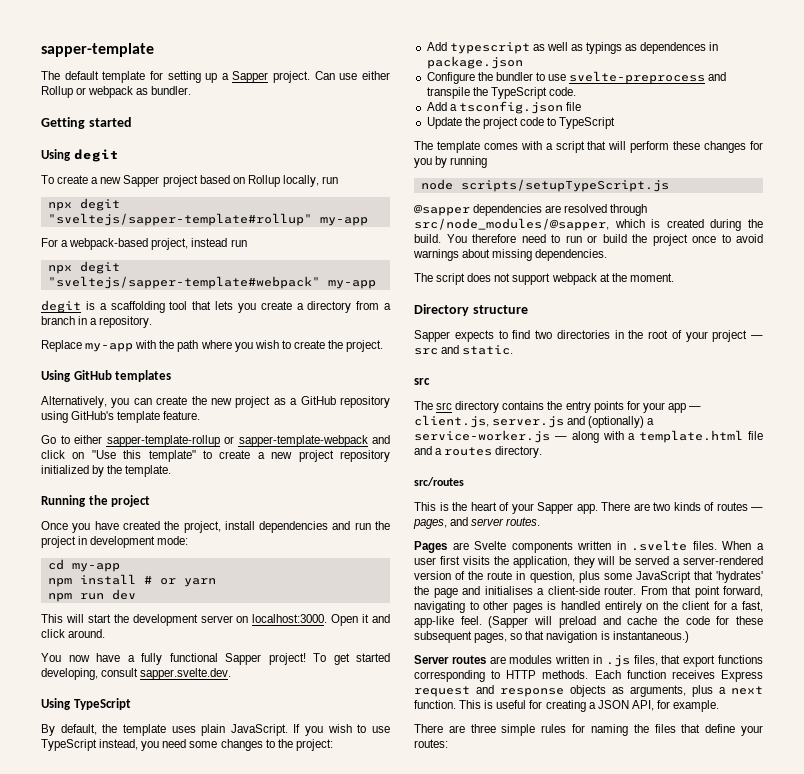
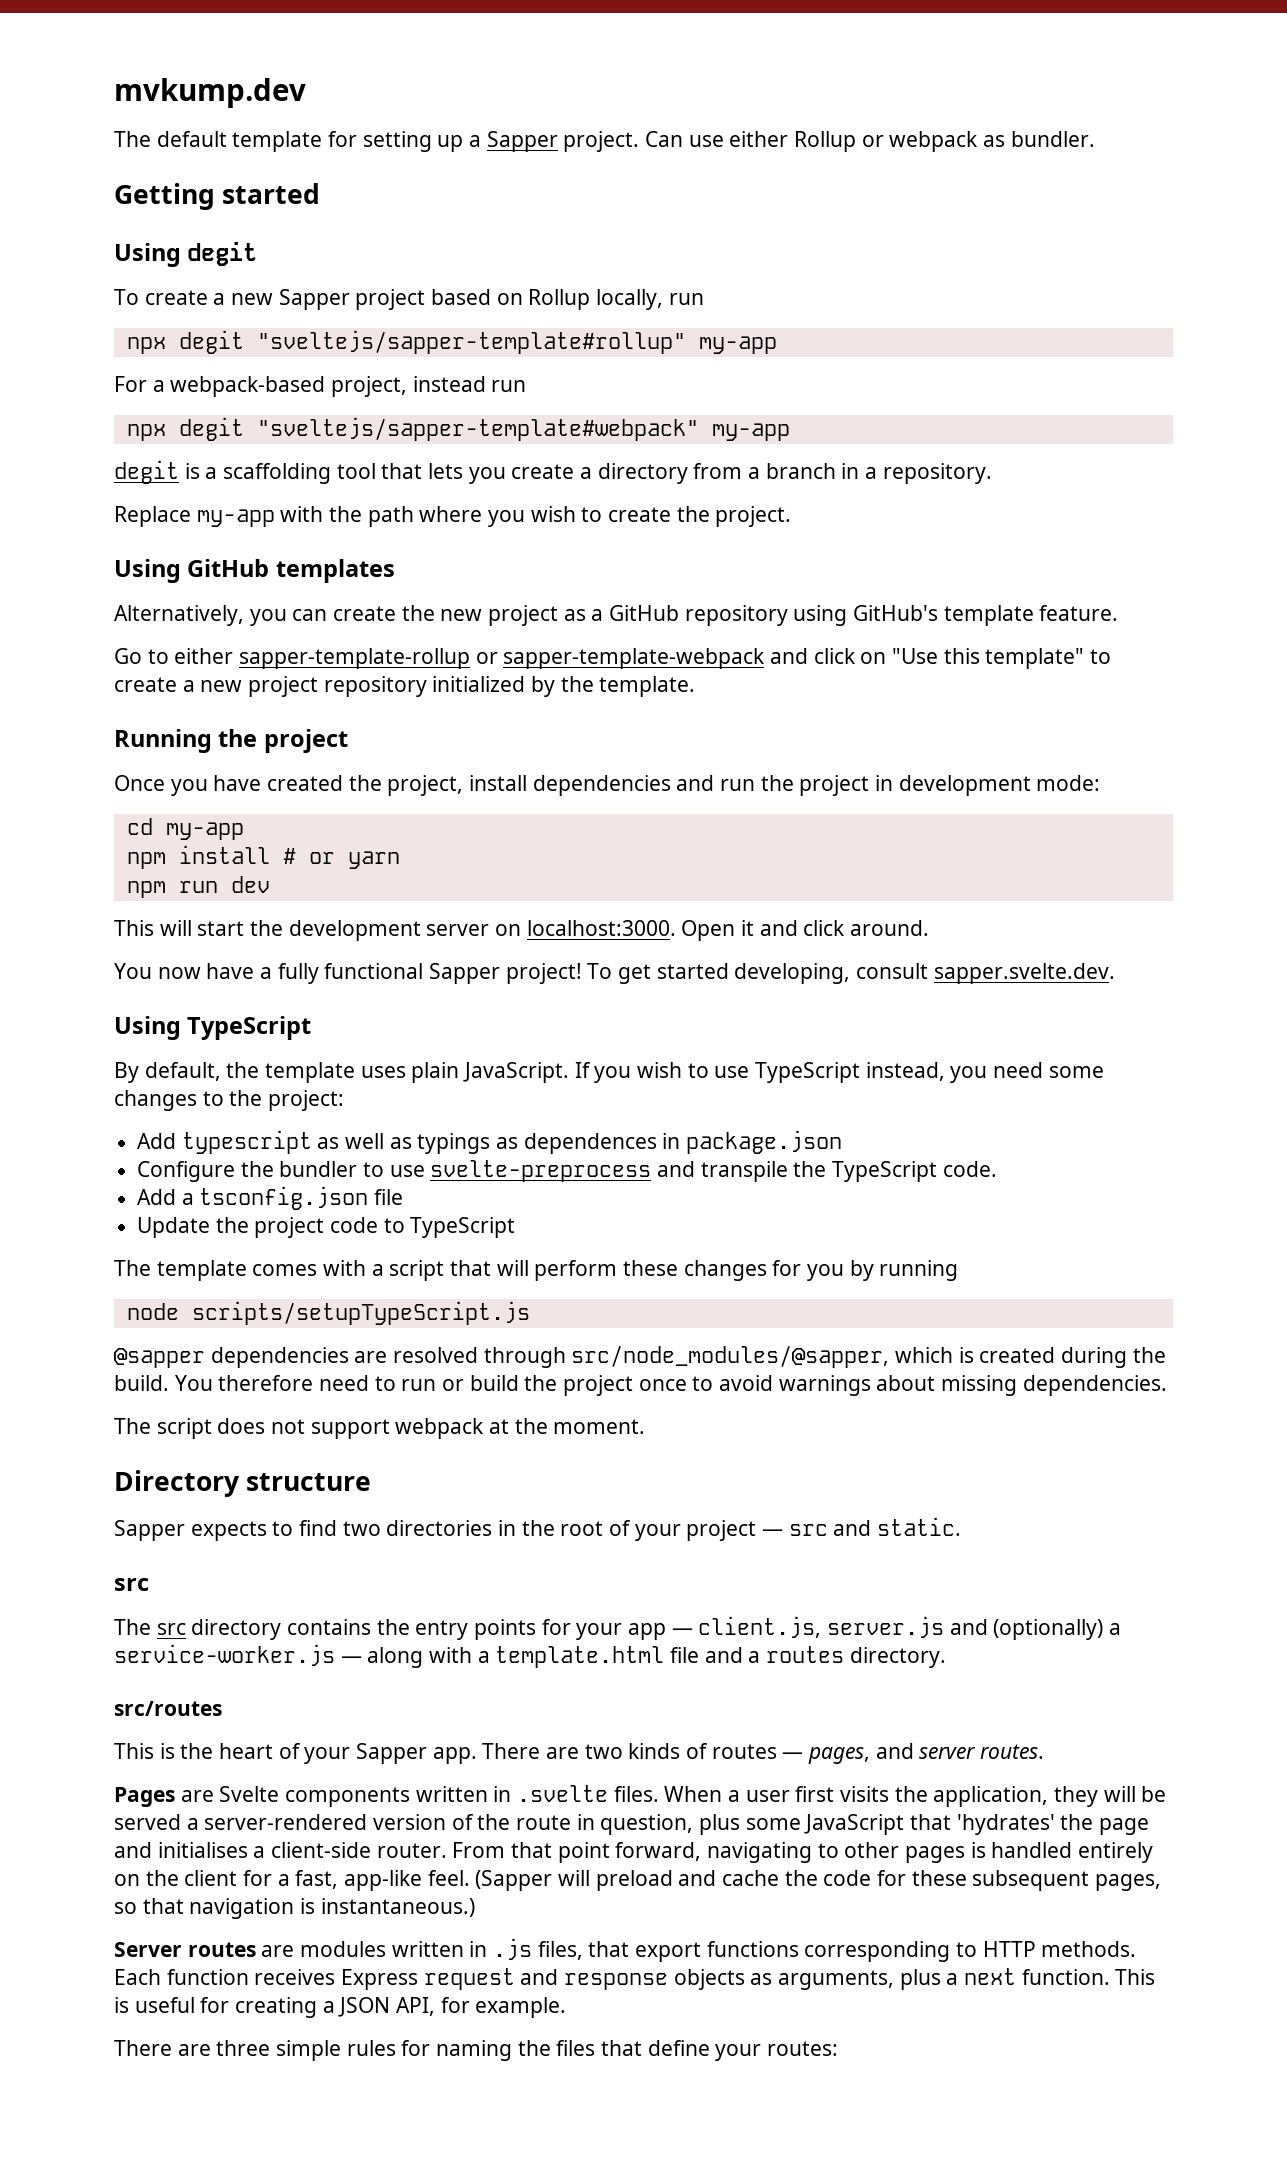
[41,43,154,57] sapper-template -> [114,78,306,108] mvkump.dev

